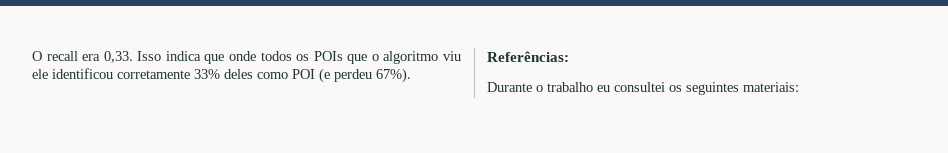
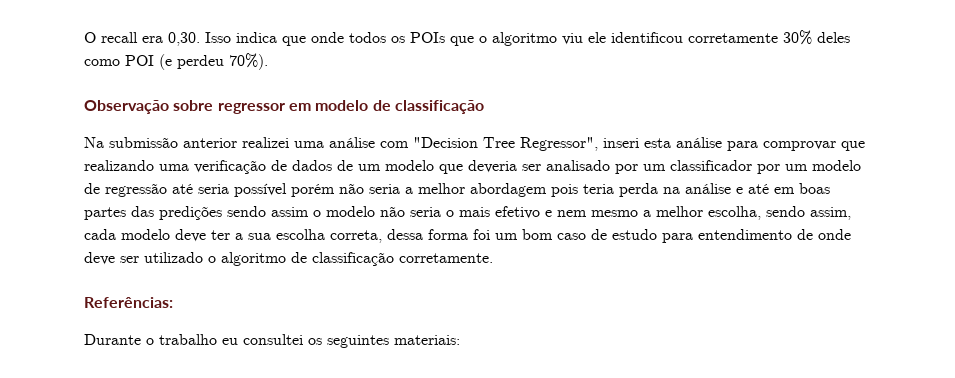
[103,51,133,63] 0,33. -> [168,32,200,46] 0,30.
[194,69,220,79] 33% -> [783,30,812,45] 30%
[376,68,411,83] 67%). -> [229,53,268,70] [84,100,484,114] [84,137,865,151] [84,160,861,174] [84,183,830,197] [84,206,851,220] [84,229,851,243] [84,252,493,266] 70%). // Observação sobre regressor em modelo de classificação // Na submissão anterior realizei uma análise com "Decision Tree Regressor", inseri esta análise para comprovar que realizando uma verificação de dados de um modelo que deveria ser analisado por um classificador por um modelo de regressão até seria possível porém não seria a melhor abordagem pois teria perda na análise e até em boas partes das predições sendo assim o modelo não seria o mais efetivo e nem mesmo a melhor escolha, sendo assim, cada modelo deve ter a sua escolha correta, dessa forma foi um bom caso de estudo para entendimento de onde deve ser utilizado o algoritmo de classificação corretamente.

